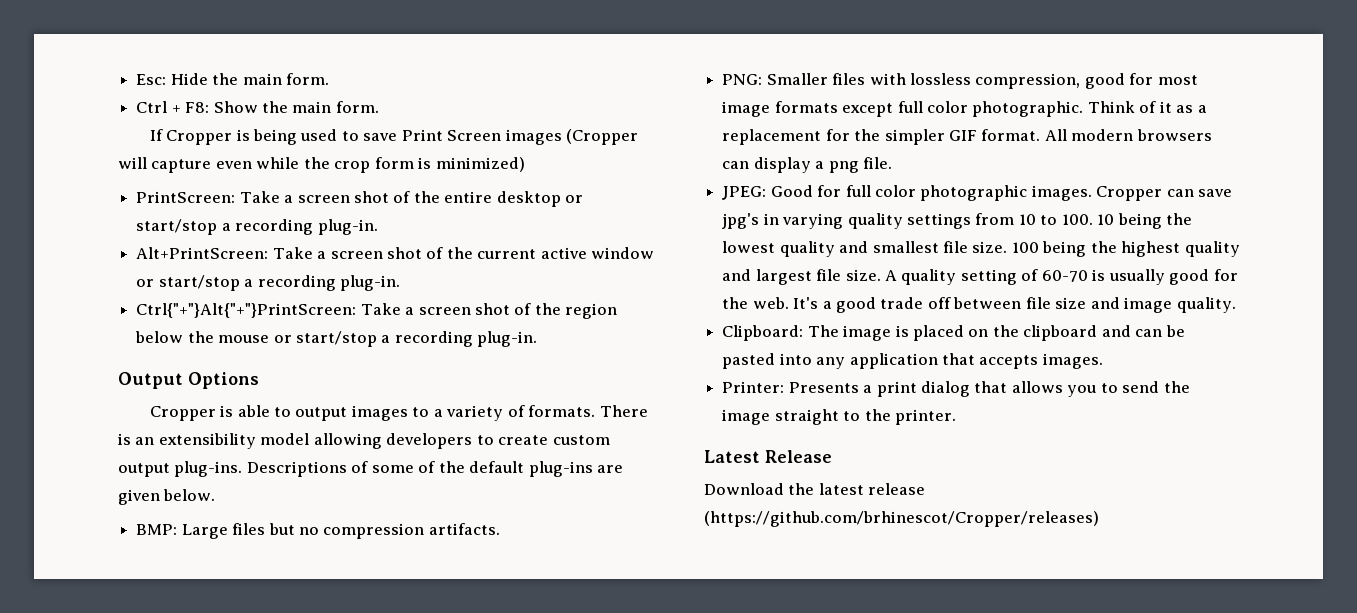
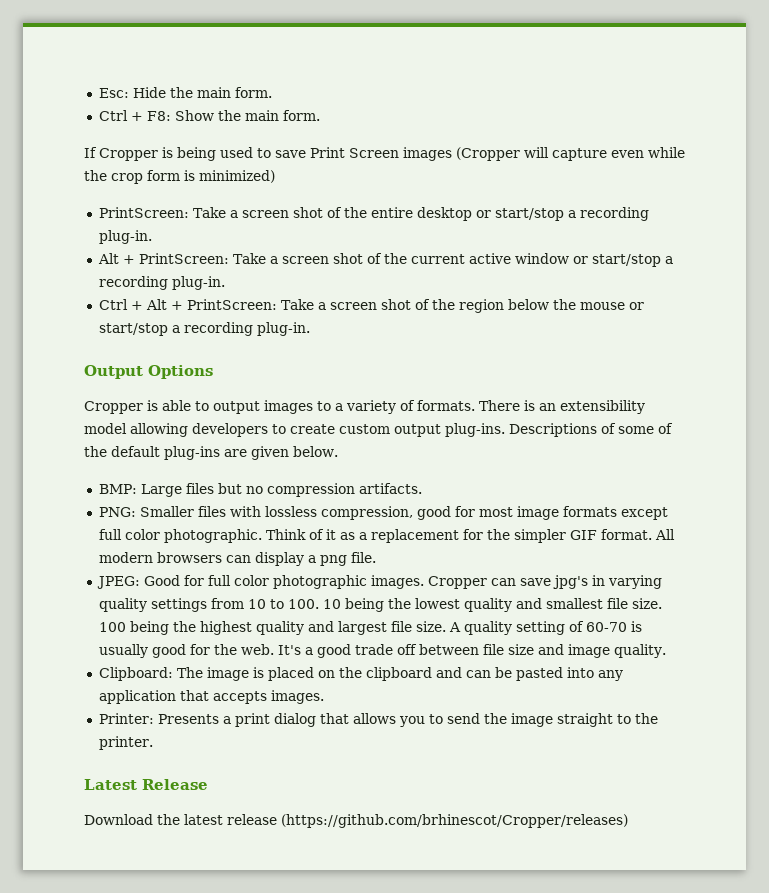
[136,247,269,259] Alt+PrintScreen: -> [97,253,229,264] Alt + PrintScreen:
[136,303,357,318] Ctrl{"+"}Alt{"+"}PrintScreen: -> [98,299,277,310] Ctrl + Alt + PrintScreen:

